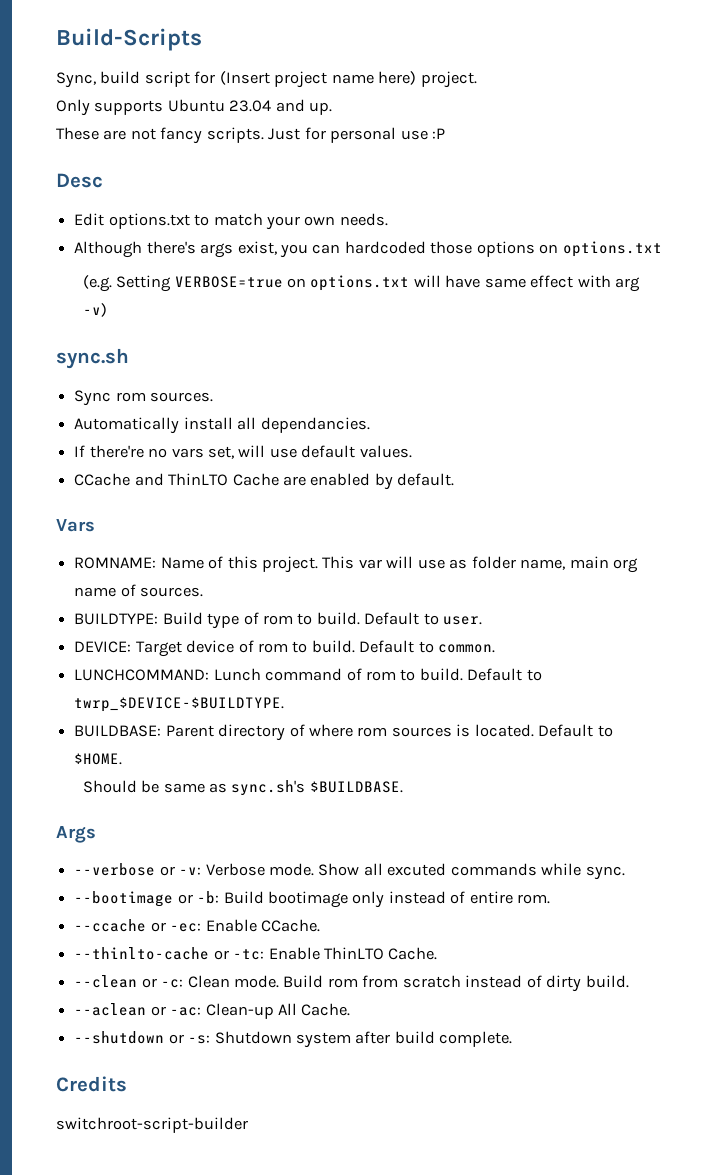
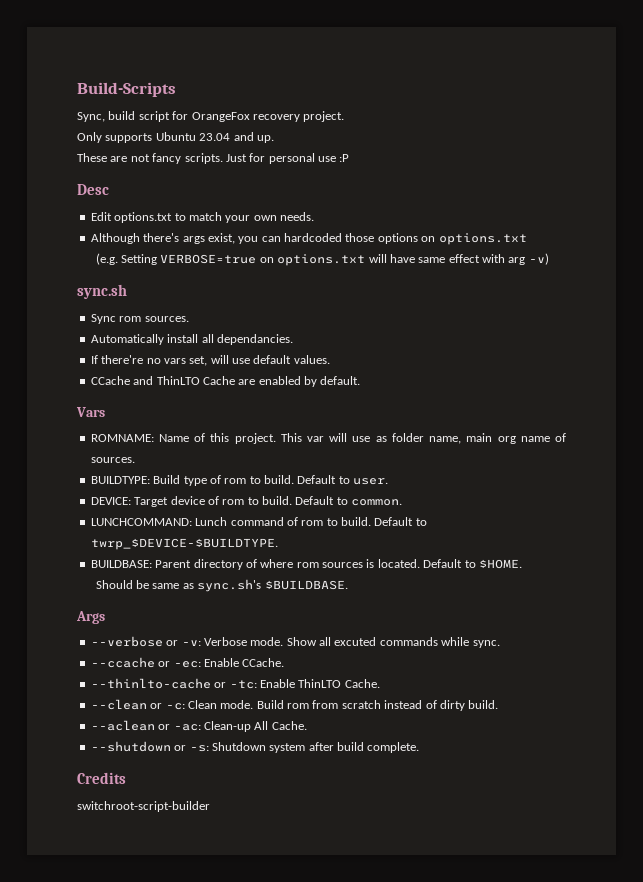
[219,71,417,88] (Insert project name here) -> [191,112,300,122] OrangeFox recovery
[74,891,551,908] // --bootimage or -b: Build bootimage only instead of entire rom. -> (500, 644) none

